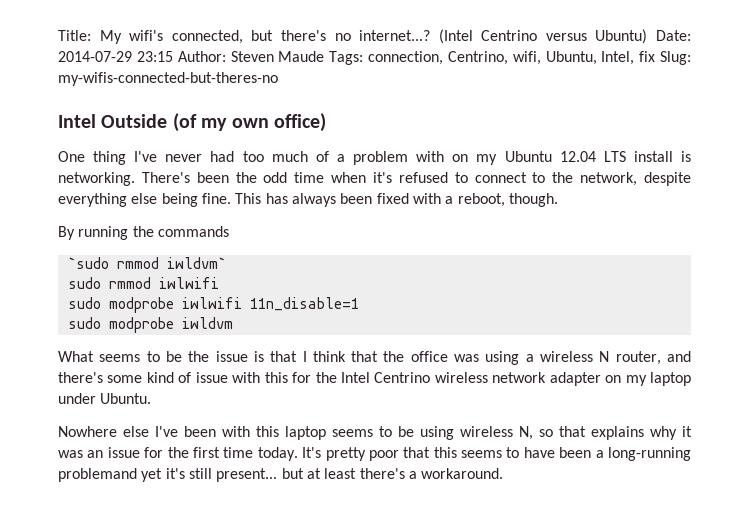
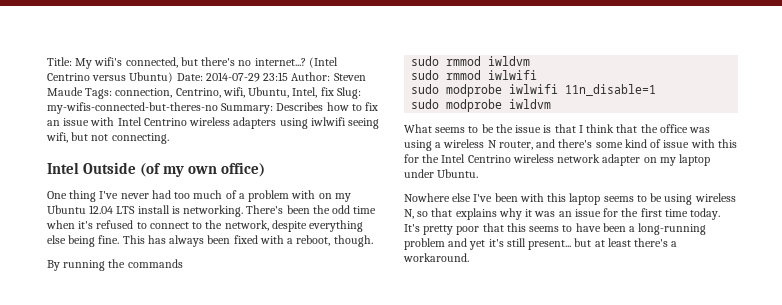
(278, 79) none -> [221,102,379,114] [47,117,380,129] [46,132,169,144] Summary: Describes how to fix an issue with Intel Centrino wireless adapters using iwlwifi seeing wifi, but not connecting.
[67,257,226,269] `sudo rmmod iwldvm` -> [411,56,531,66] sudo rmmod iwldvm
[58,468,137,482] problemand -> [404,238,468,250] problem and

